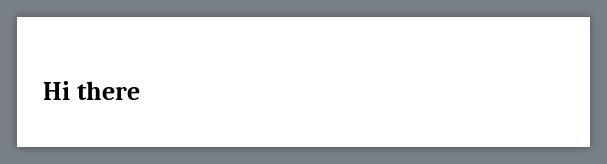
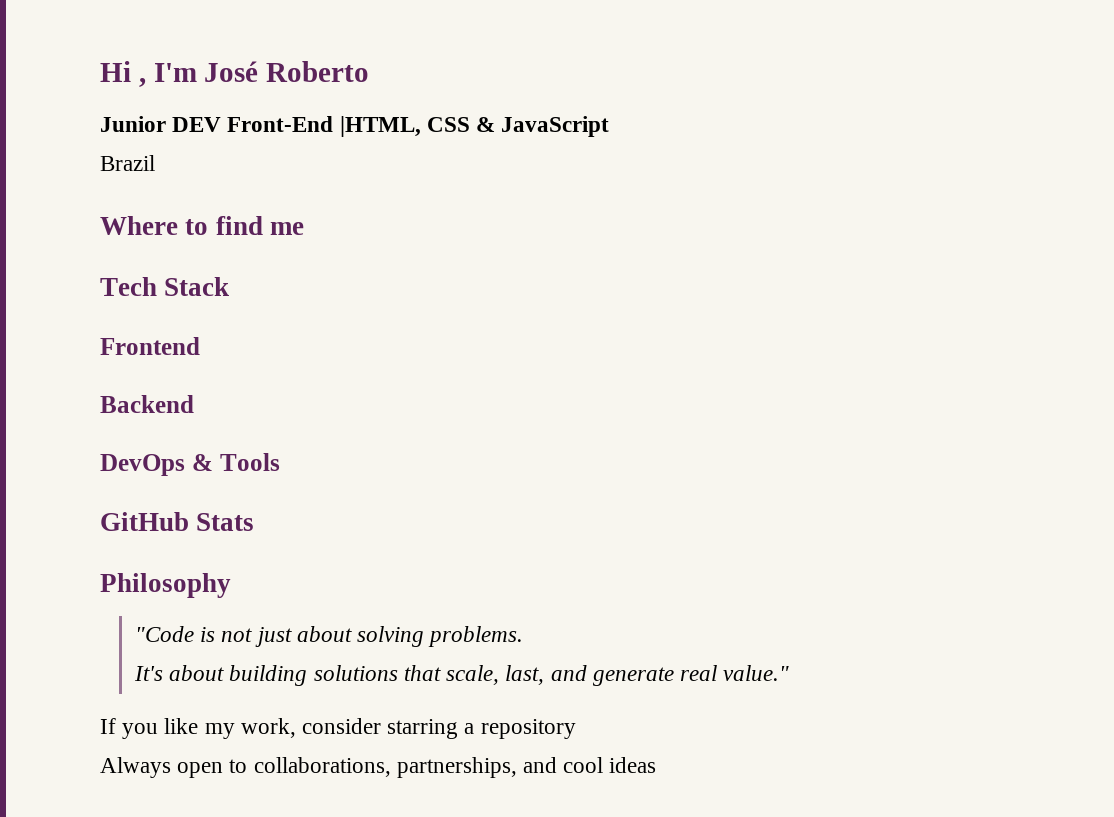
[77,81,141,100] there -> [138,61,370,87] [100,116,610,137] [100,155,155,171] [100,216,304,235] [100,277,230,296] [100,337,200,355] [100,395,194,413] [100,453,280,476] [100,512,255,531] [100,573,231,598] [135,626,524,647] [134,665,790,686] [100,718,576,739] [100,757,657,778] , I'm José Roberto // Junior DEV Front-End |HTML, CSS & JavaScript // Brazil // Where to find me // Tech Stack // Frontend // Backend // DevOps & Tools // GitHub Stats // Philosophy // "Code is not just about solving problems. // It's about building solutions that scale, last, and generate real value." // If you like my work, consider starring a repository // Always open to collaborations, partnerships, and cool ideas

